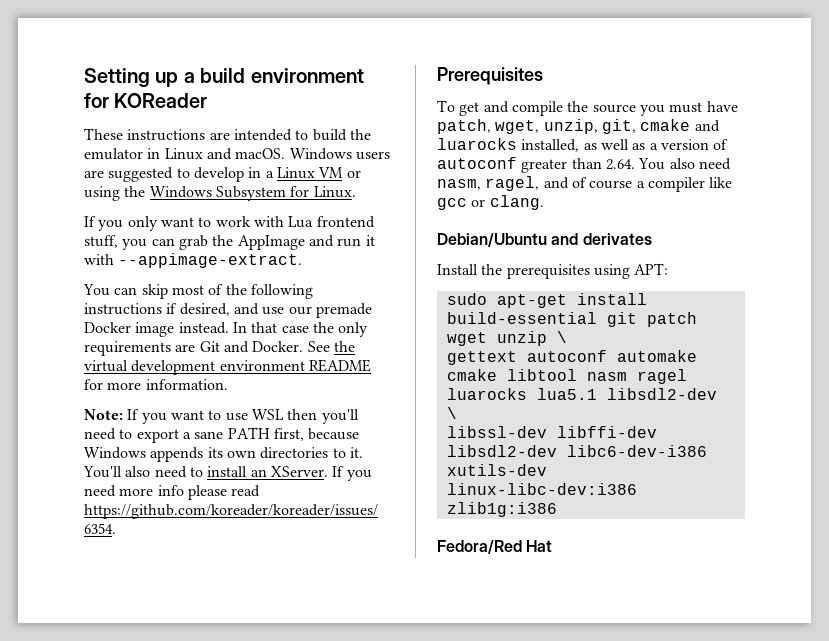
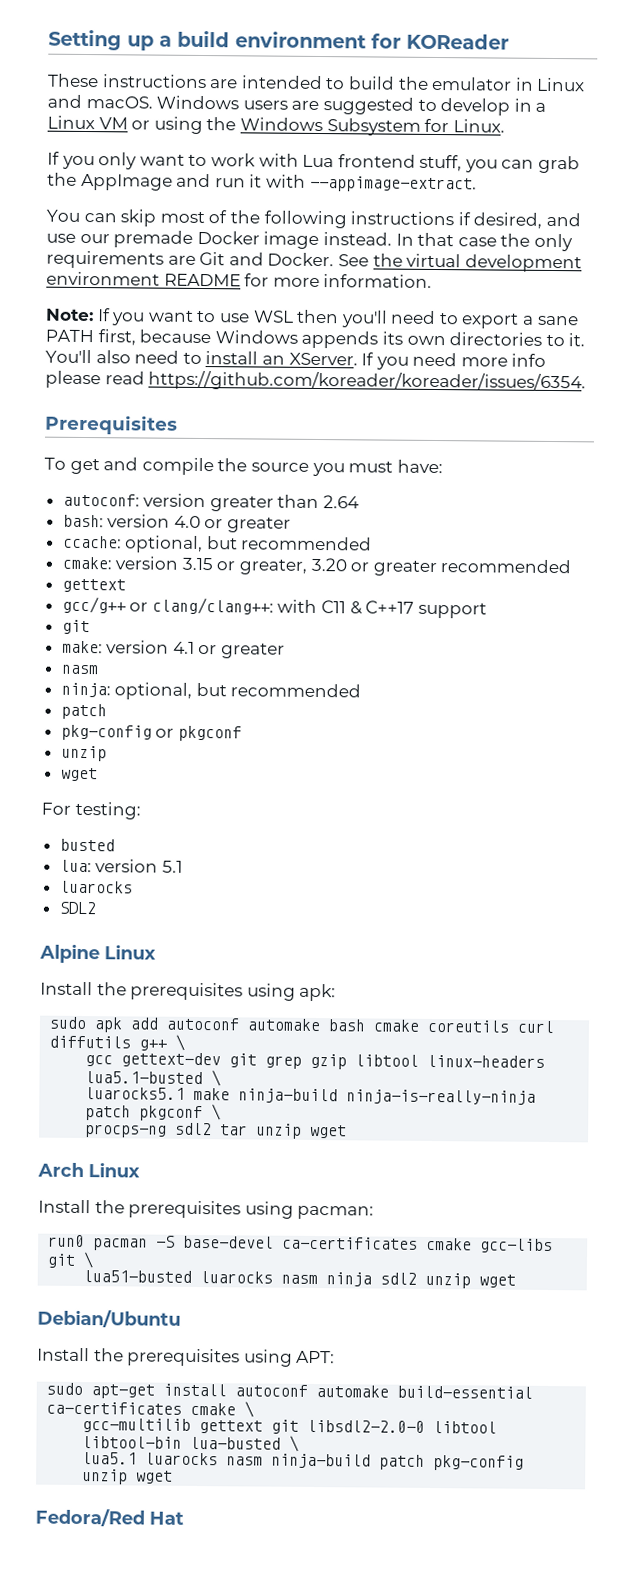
[706,101,738,112] [437,119,720,134] [437,138,729,152] [437,157,731,173] [437,176,733,192] [437,195,544,210] have patch, wget, unzip, git, cmake and luarocks installed, as well as a version of autoconf greater than 2.64. You also need nasm, ragel, and of course a compiler like gcc or clang. -> [396,459,443,474] [62,493,360,512] [62,514,292,533] [62,535,373,554] [61,556,572,577] [61,578,126,593] [61,596,487,619] [61,619,90,635] [61,640,286,659] [60,664,99,675] [60,682,362,700] [60,703,107,720] [60,724,242,742] [60,745,107,762] [60,767,98,782] [41,801,141,820] [59,838,115,852] [59,859,183,873] [59,880,133,894] [58,901,97,915] [39,943,156,964] [40,981,337,1002] [49,1016,556,1034] [49,1034,186,1051] [85,1052,546,1070] [85,1070,222,1087] [85,1087,537,1105] [85,1104,222,1122] [85,1122,348,1139] [37,1162,140,1178] [38,1199,375,1220] [48,1234,554,1254] [47,1252,95,1269] [83,1270,517,1289] have: // autoconf: version greater than 2.64 // bash: version 4.0 or greater // ccache: optional, but recommended // cmake: version 3.15 or greater, 3.20 or greater recommended // gettext // gcc/g++ or clang/clang++: with C11 & C++17 support // git // make: version 4.1 or greater // nasm // ninja: optional, but recommended // patch // pkg-config or pkgconf // unzip // wget // For testing: // busted // lua: version 5.1 // luarocks // SDL2 // Alpine Linux // Install the prerequisites using apk: // sudo apk add autoconf automake bash cmake coreutils curl diffutils g++ \ // gcc gettext-dev git grep gzip libtool linux-headers lua5.1-busted \ // luarocks5.1 make ninja-build ninja-is-really-ninja patch pkgconf \ // procps-ng sdl2 tar unzip wget // Arch Linux // Install the prerequisites using pacman: // run0 pacman -S base-devel ca-certificates cmake gcc-libs git \ // lua51-busted luarocks nasm ninja sdl2 unzip wget
[551,233,652,245] and derivates -> (181, 1318) none
[446,312,697,327] [446,331,567,346] [446,350,697,365] [446,369,687,384] [446,388,717,400] [446,407,457,419] [446,426,657,438] [446,445,707,457] [446,464,547,476] [446,483,637,495] [446,502,557,517] build-essential git patch wget unzip \ // gettext autoconf automake cmake libtool nasm ragel luarocks lua5.1 libsdl2-dev \ // libssl-dev libffi-dev libsdl2-dev libc6-dev-i386 xutils-dev linux-libc-dev:i386 zlib1g:i386 -> [235,1384,534,1399] [46,1401,255,1418] [82,1418,498,1434] [82,1435,300,1452] [82,1452,525,1471] [82,1469,174,1485] autoconf automake build-essential ca-certificates cmake \ // gcc-multilib gettext git libsdl2-2.0-0 libtool libtool-bin lua-busted \ // lua5.1 luarocks nasm ninja-build patch pkg-config unzip wget

